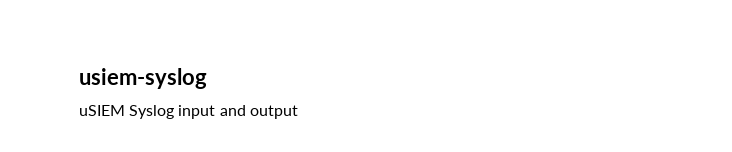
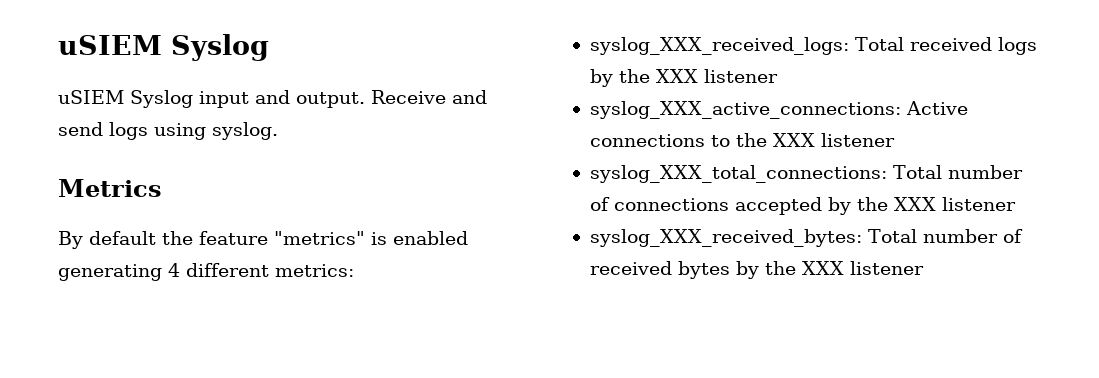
[79,68,207,89] usiem-syslog -> [58,34,269,61] uSIEM Syslog
[249,105,298,119] output -> [296,90,487,108] [58,122,278,140] [58,179,162,197] [58,231,468,249] [58,263,354,281] [589,37,1037,55] [589,69,778,87] [589,101,968,119] [589,133,895,147] [589,165,1023,183] [589,197,1016,215] [589,229,1023,247] [589,261,924,279] output. Receive and send logs using syslog. // Metrics // By default the feature "metrics" is enabled generating 4 different metrics: // syslog_XXX_received_logs: Total received logs by the XXX listener // syslog_XXX_active_connections: Active connections to the XXX listener // syslog_XXX_total_connections: Total number of connections accepted by the XXX listener // syslog_XXX_received_bytes: Total number of received bytes by the XXX listener

